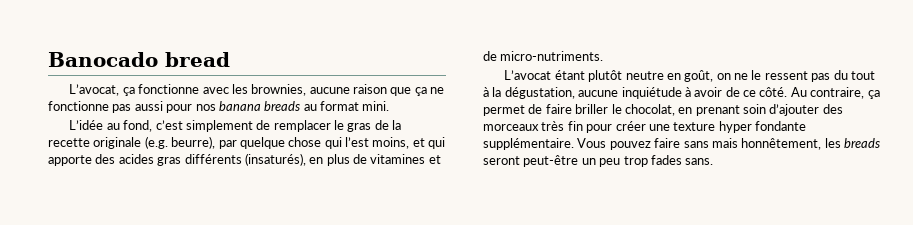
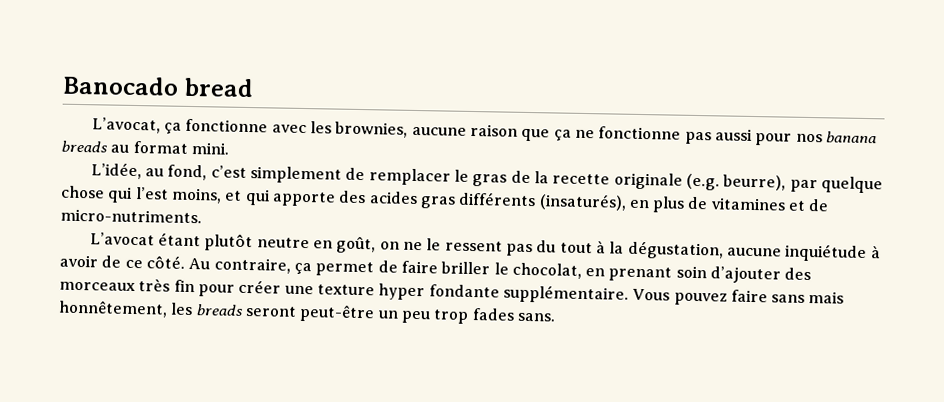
[69,120,104,130] L’idée -> [90,162,142,180] L’idée,

